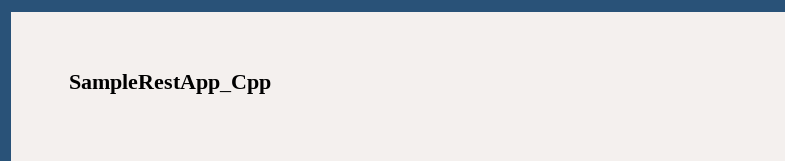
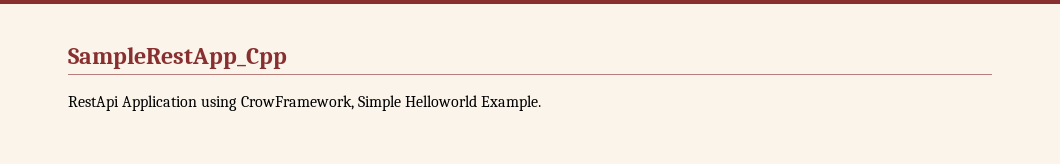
(271, 84) none -> [68,95,542,111] // RestApi Application using CrowFramework, Simple Helloworld Example.

